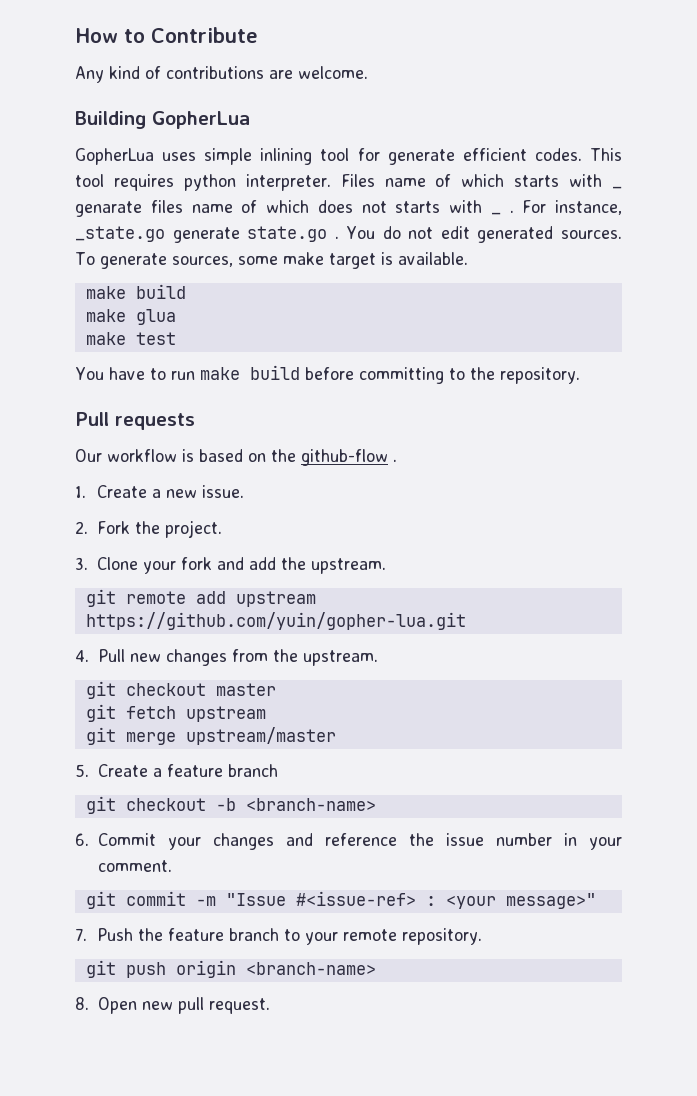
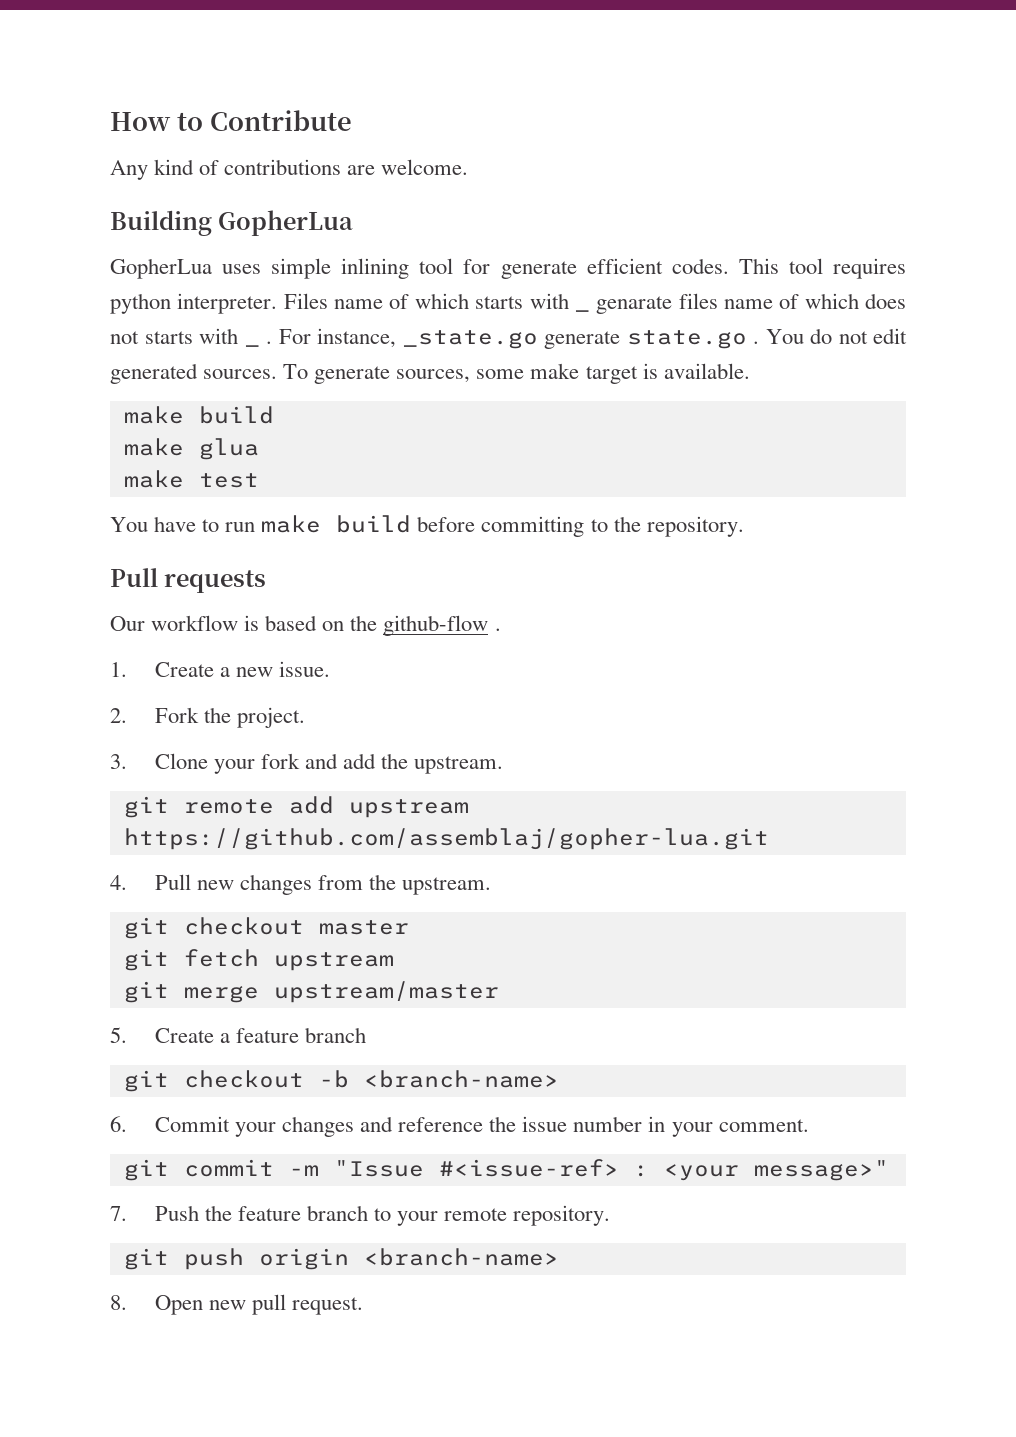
[85,612,466,630] https://github.com/yuin/gopher-lua.git -> [123,828,769,850] https://github.com/assemblaj/gopher-lua.git

